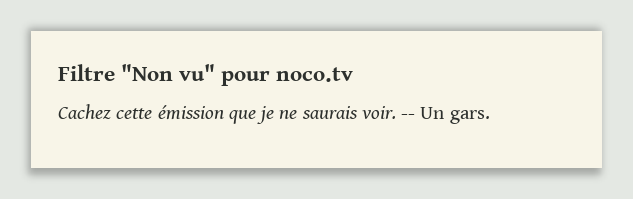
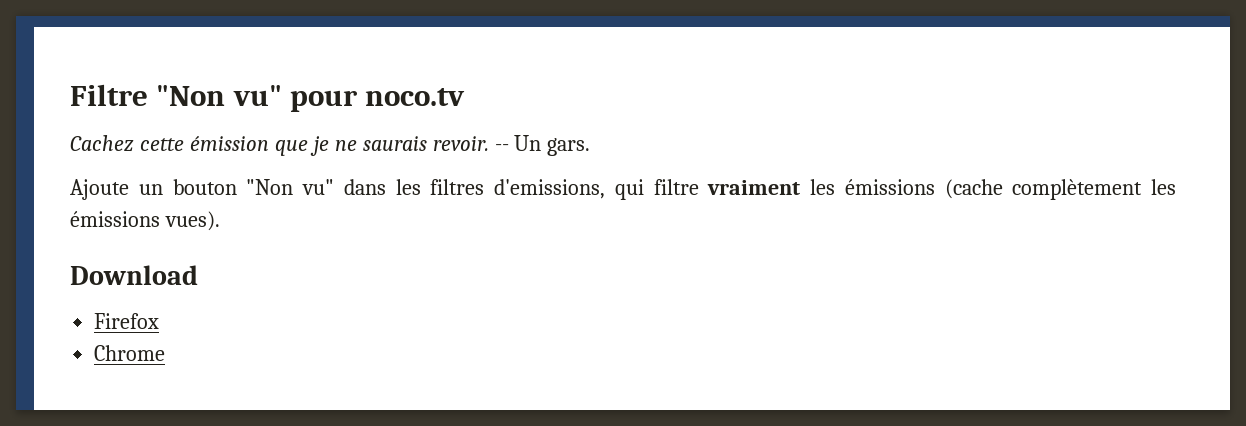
[361,106,396,119] voir. -> [432,136,489,151] revoir.
(490, 117) none -> [70,179,1176,200] [70,211,220,231] [70,265,198,285] [94,313,160,329] [94,345,166,361] // Ajoute un bouton "Non vu" dans les filtres d'emissions, qui filtre vraiment les émissions (cache complètement les émissions vues). // Download // Firefox // Chrome

